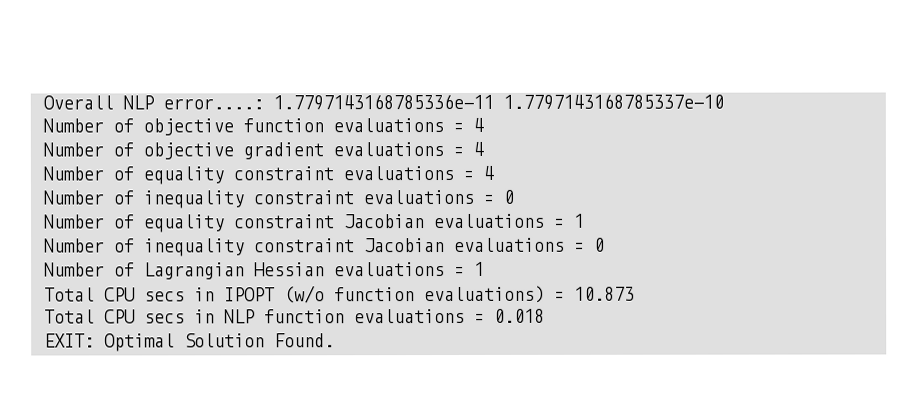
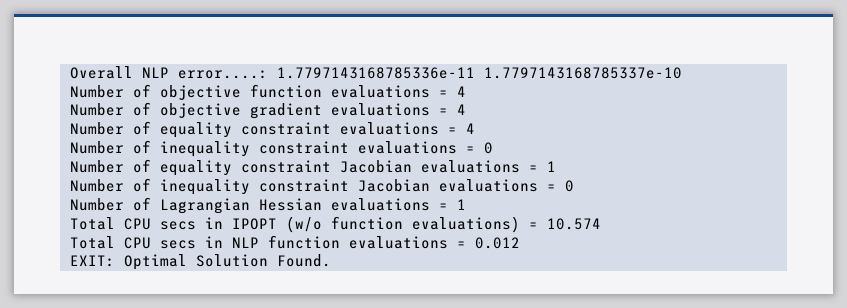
[574,286,636,301] 10.873 -> [547,218,602,230] 10.574
[494,308,546,323] 0.018 -> [475,237,521,249] 0.012

